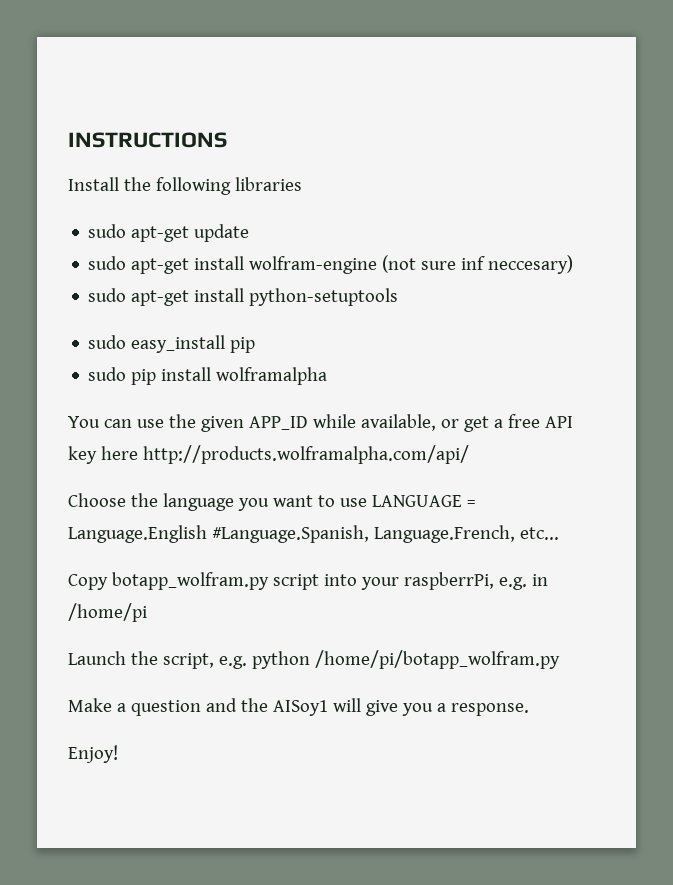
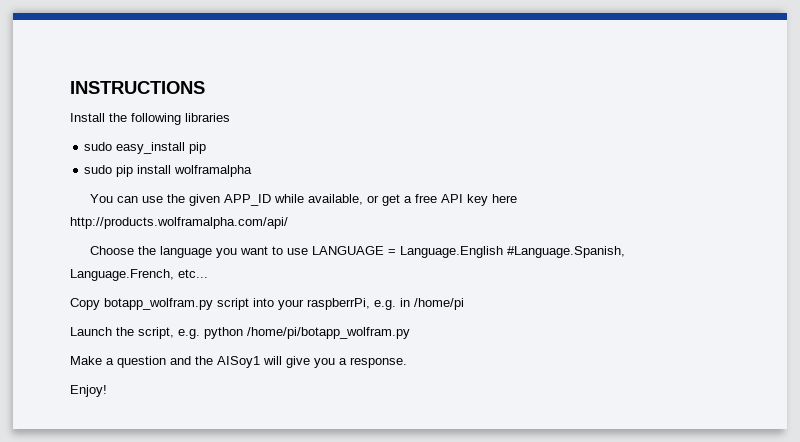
[88,224,250,242] [88,255,574,274] [88,288,399,306] // sudo apt-get update // sudo apt-get install wolfram-engine (not sure inf neccesary) // sudo apt-get install python-setuptools -> (230, 117) none

